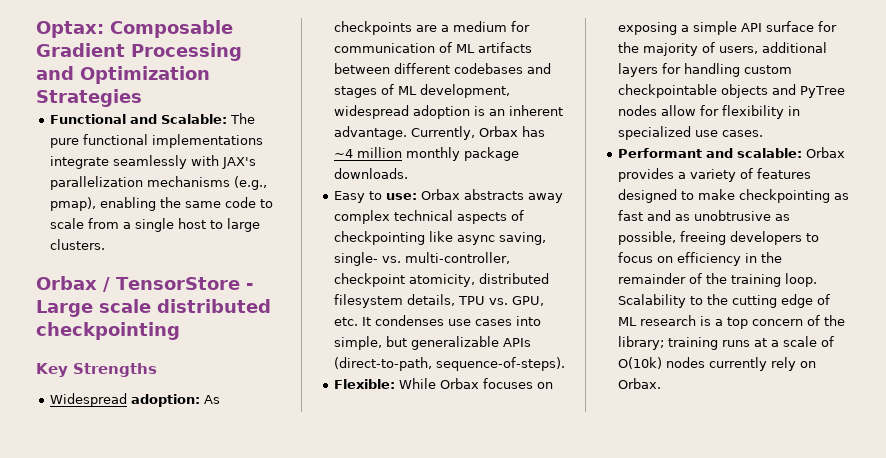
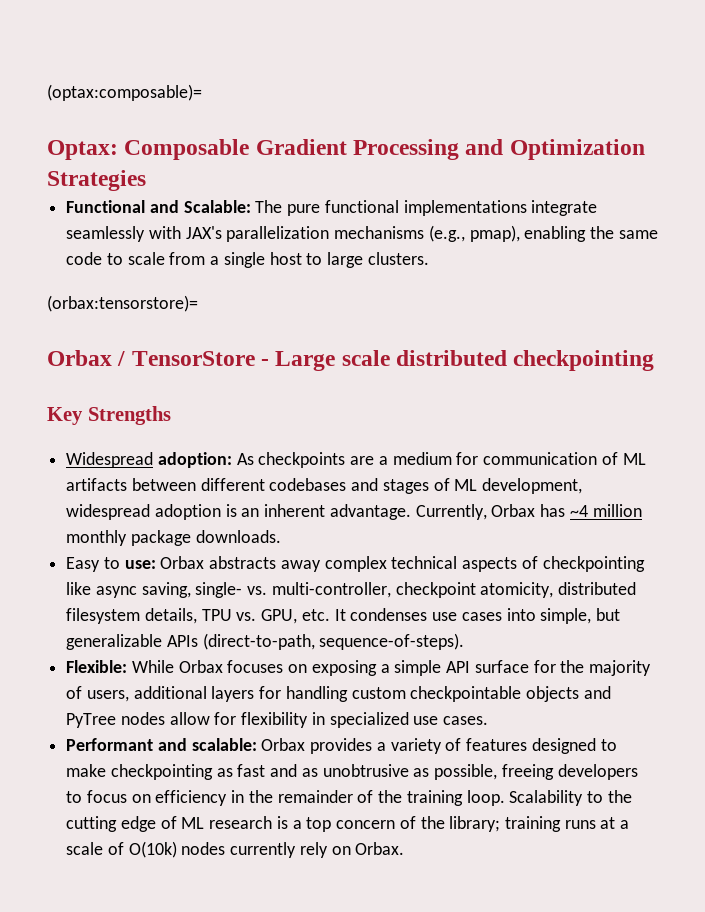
(36, 29) none -> [47,84,202,101] (optax:composable)= //
(106, 244) none -> [47,295,198,312] // (orbax:tensorstore)=

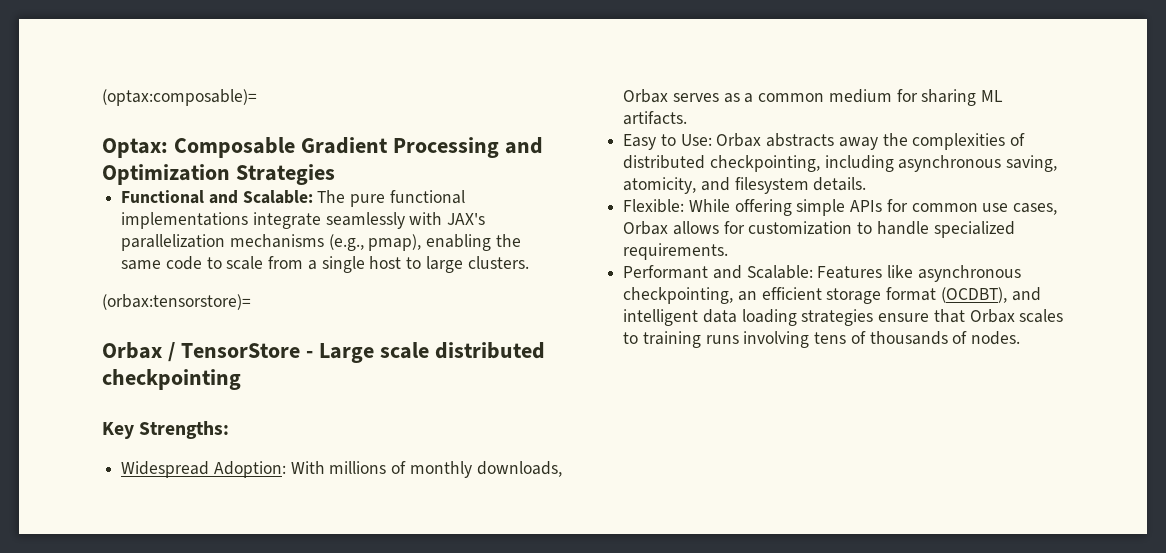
[87,406,171,425] Strengths -> [139,421,230,439] Strengths:
[157,452,646,468] [66,478,583,494] [66,504,642,520] [66,530,281,546] adoption: As checkpoints are a medium for communication of ML artifacts between different codebases and stages of ML development, widespread adoption is an inherent advantage. Currently, Orbax has ~4 million monthly package downloads. -> [213,461,562,478] [623,89,1004,106] [623,111,688,125] Adoption: With millions of monthly downloads, Orbax serves as a common medium for sharing ML artifacts.
[124,560,156,569] use: -> [680,134,712,146] Use:
[324,556,645,572] [66,582,637,598] [66,608,620,624] [66,633,465,650] [66,660,651,676] [66,686,611,702] [66,712,489,728] [66,738,617,754] [66,764,638,780] [66,790,632,806] [66,816,630,832] [66,841,405,858] complex technical aspects of checkpointing like async saving, single- vs. multi-controller, checkpoint atomicity, distributed filesystem details, TPU vs. GPU, etc. It condenses use cases into simple, but generalizable APIs (direct-to-path, sequence-of-steps). // Flexible: While Orbax focuses on exposing a simple API surface for the majority of users, additional layers for handling custom checkpointable objects and PyTree nodes allow for flexibility in specialized use cases. // Performant and scalable: Orbax provides a variety of features designed to make checkpointing as fast and as unobtrusive as possible, freeing developers to focus on efficiency in the remainder of the training loop. Scalability to the cutting edge of ML research is a top concern of the library; training runs at a scale of O(10k) nodes currently rely on Orbax. -> [882,133,1026,150] [623,155,1058,172] [623,177,867,194] [623,199,1058,216] [623,221,1015,238] [623,243,729,260] [623,265,1021,282] [623,287,1041,304] [623,309,1064,326] [623,331,1021,348] the complexities of distributed checkpointing, including asynchronous saving, atomicity, and filesystem details. // Flexible: While offering simple APIs for common use cases, Orbax allows for customization to handle specialized requirements. // Performant and Scalable: Features like asynchronous checkpointing, an efficient storage format (OCDBT), and intelligent data loading strategies ensure that Orbax scales to training runs involving tens of thousands of nodes.

